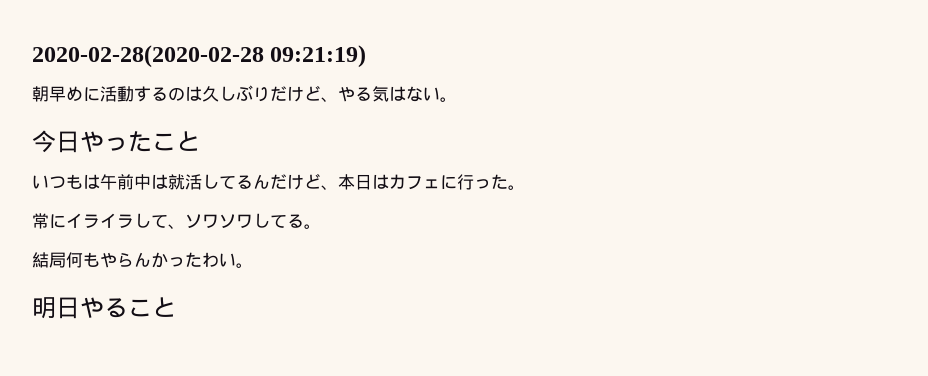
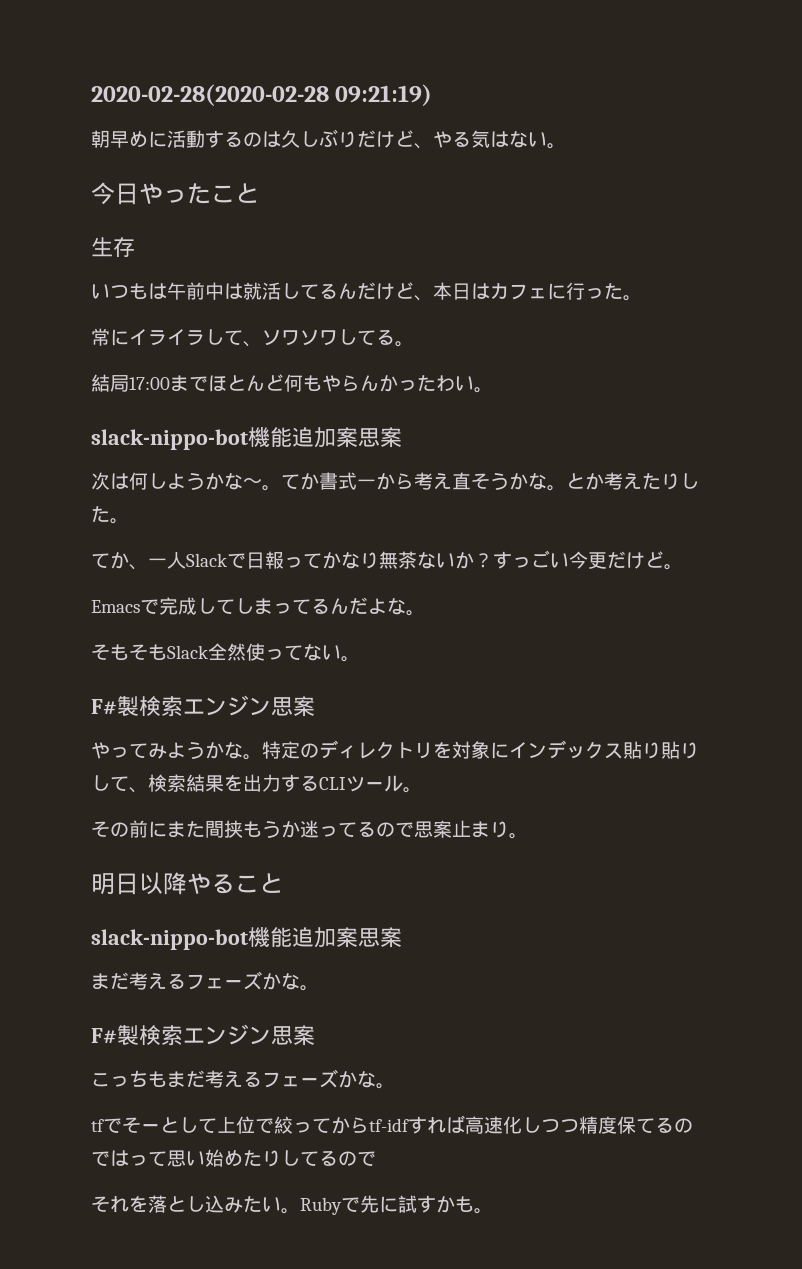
(200, 141) none -> [91,237,135,257] // 生存
(66, 260) none -> [129,374,284,392] 17:00までほとんど
(253, 265) none -> [91,427,402,450] [91,472,699,491] [91,506,129,524] [91,550,683,570] [91,597,425,616] [91,643,360,662] [91,695,315,717] [91,740,699,760] [91,774,422,793] [91,820,528,839] // slack-nippo-bot機能追加案思案 // 次は何しようかな〜。てか書式一から考え直そうかな。とか考えたりした。 // てか、一人Slackで日報ってかなり無茶ないか？すっごい今更だけど。 // Emacsで完成してしまってるんだよな。 // そもそもSlack全然使ってない。 // F#製検索エンジン思案 // やってみようかな。特定のディレクトリを対象にインデックス貼り貼りして、検索結果を出力するCLIツール。 // その前にまた間挟もうか迷ってるので思案止まり。
(80, 308) none -> [139,872,187,895] 以降
(176, 307) none -> [91,927,402,950] [91,971,319,991] [91,1024,315,1046] [91,1069,395,1089] [91,1115,693,1134] [91,1149,376,1167] [91,1195,493,1215] // slack-nippo-bot機能追加案思案 // まだ考えるフェーズかな。 // F#製検索エンジン思案 // こっちもまだ考えるフェーズかな。 // tfでそーとして上位で絞ってからtf-idfすれば高速化しつつ精度保てるのではって思い始めたりしてるので // それを落とし込みたい。Rubyで先に試すかも。

